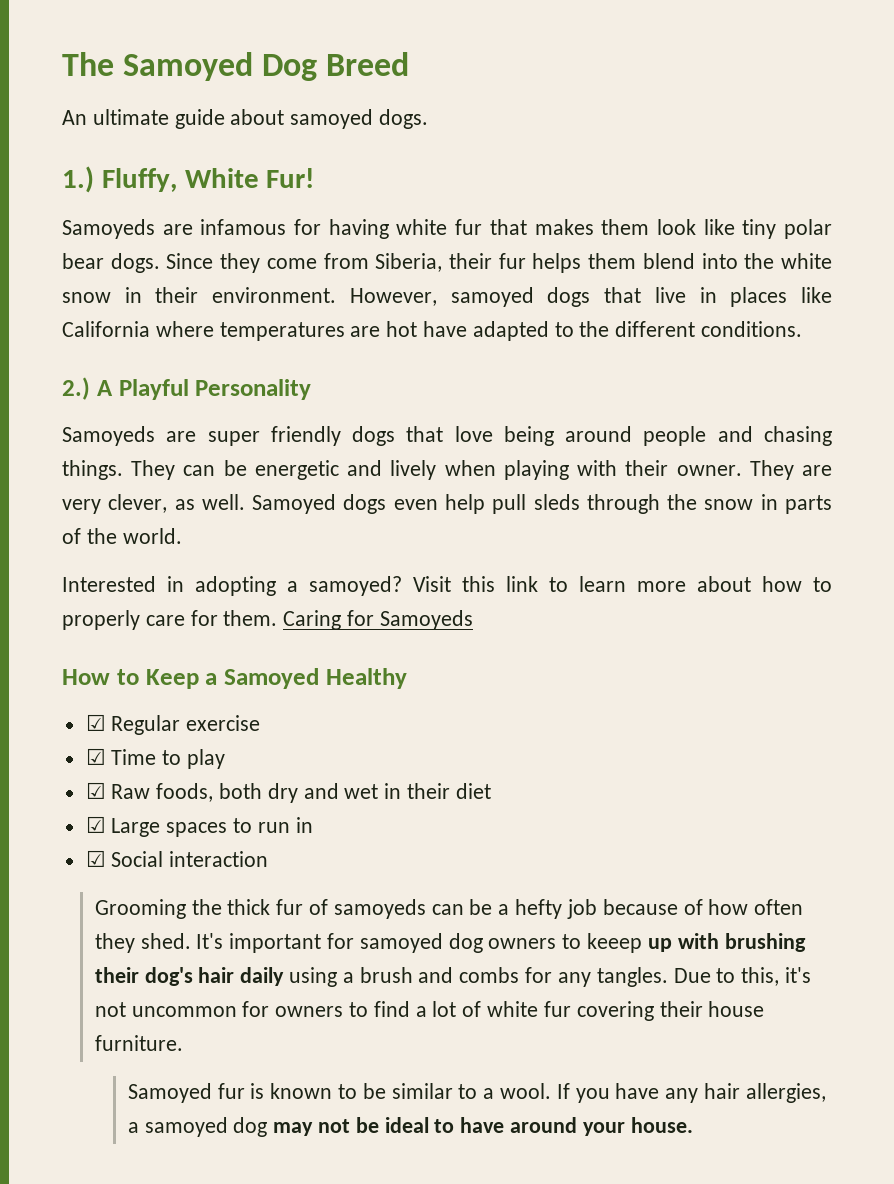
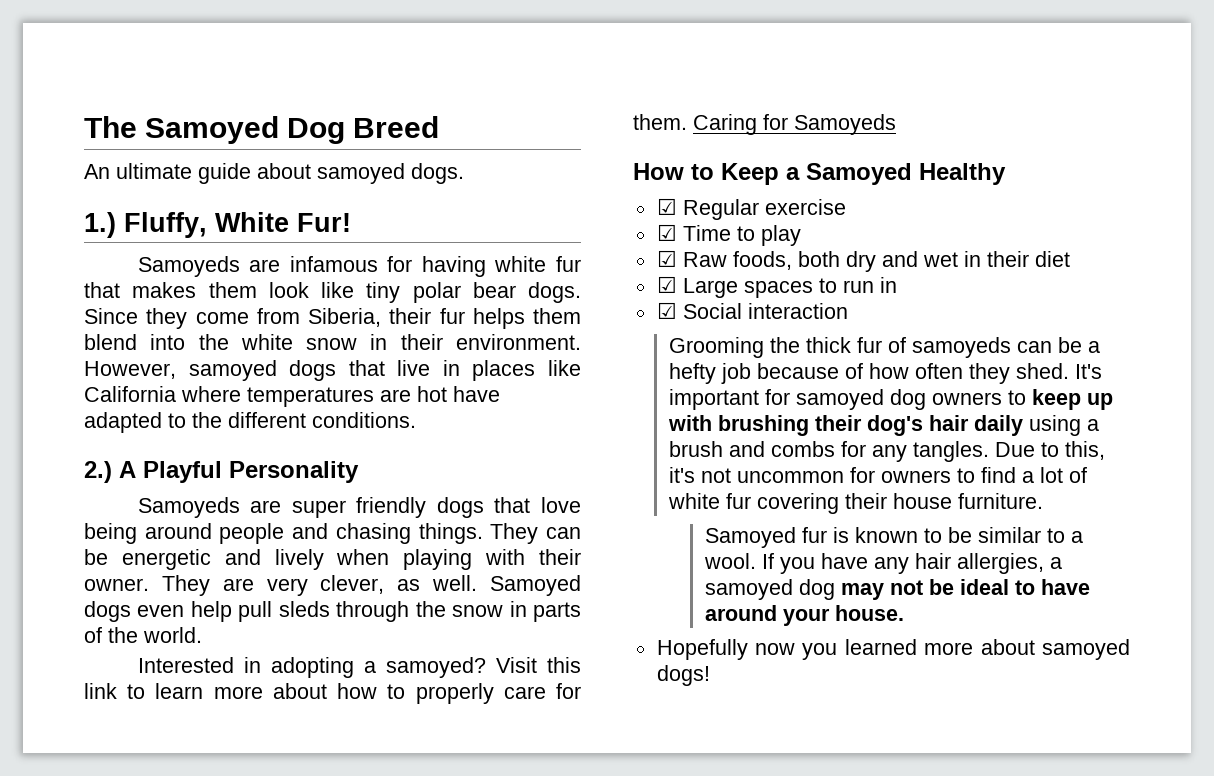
[587,933,643,953] keeep -> [1032,389,1082,410] keep
(693, 1125) none -> [656,639,1130,660] [656,665,710,686] // Hopefully now you learned more about samoyed dogs!

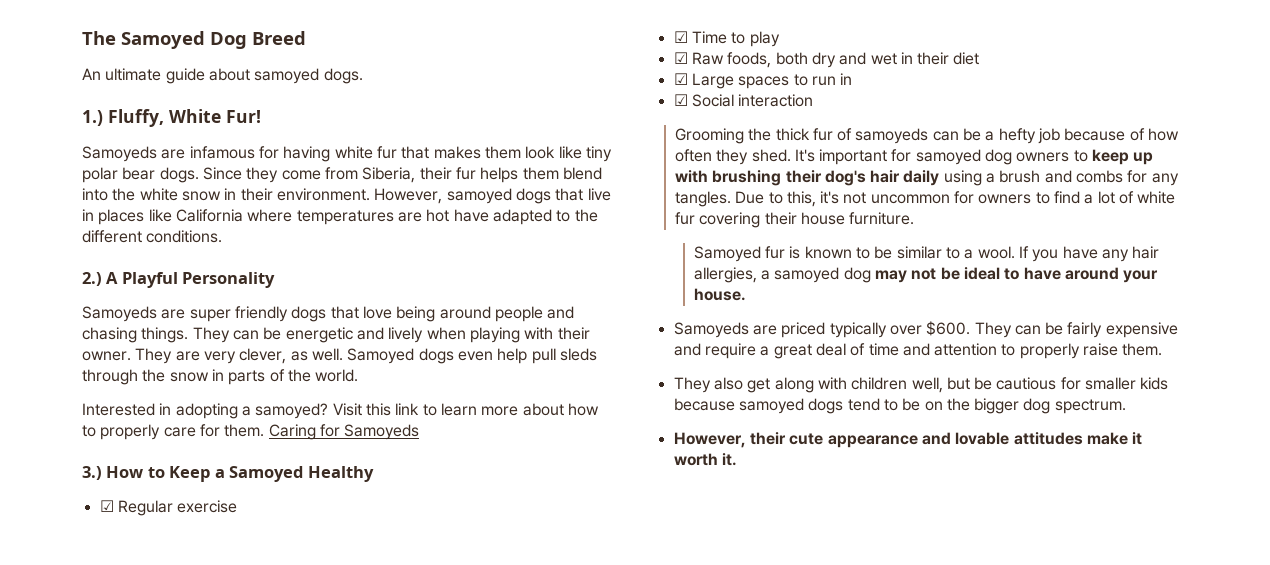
(896, 124) none -> [82,466,102,480] 3.)
[656,639,1130,660] [656,665,710,686] Hopefully now you learned more about samoyed dogs! -> [673,321,1178,338] [673,343,1163,359] [673,377,1169,393] [673,398,1126,414] [673,432,1143,448] [673,453,737,466] Samoyeds are priced typically over $600. They can be fairly expensive and require a great deal of time and attention to properly raise them. // They also get along with children well, but be cautious for smaller kids because samoyed dogs tend to be on the bigger dog spectrum. // However, their cute appearance and lovable attitudes make it worth it.

